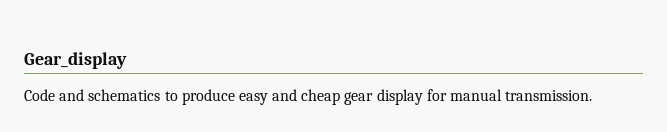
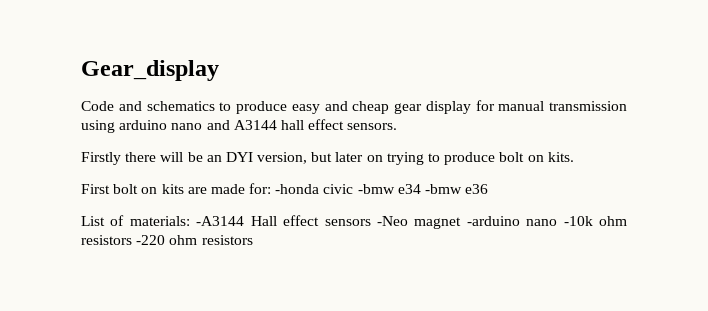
[505,90,593,101] transmission. -> [549,101,627,111] [81,119,398,133] [81,152,574,165] [81,183,489,194] [81,215,628,229] [81,235,253,245] transmission using arduino nano and A3144 hall effect sensors. // Firstly there will be an DYI version, but later on trying to produce bolt on kits. // First bolt on kits are made for: -honda civic -bmw e34 -bmw e36 // List of materials: -A3144 Hall effect sensors -Neo magnet -arduino nano -10k ohm resistors -220 ohm resistors

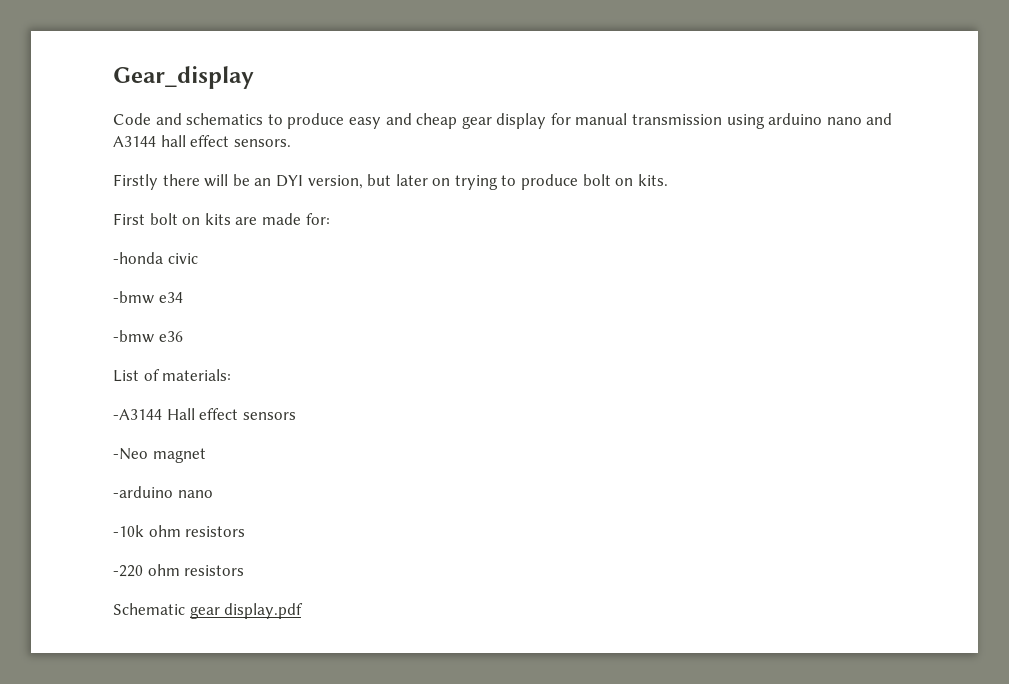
(272, 188) none -> (330, 219) //
(354, 189) none -> (198, 258) //
(421, 189) none -> (183, 297) //
(190, 221) none -> (232, 375) //
(371, 222) none -> (296, 416) //
(462, 223) none -> (206, 455) //
(558, 222) none -> (213, 494) //
(132, 240) none -> (246, 531) //
(253, 240) none -> [113,603,304,619] // Schematic gear display.pdf

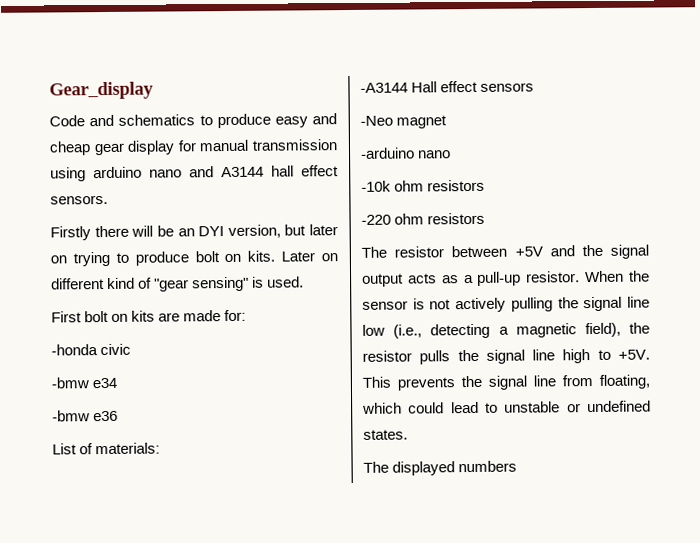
(668, 180) none -> [281,251,338,262] [51,276,305,292] Later on different kind of "gear sensing" is used.
[113,603,304,619] Schematic gear display.pdf -> [361,244,649,259] [362,270,650,287] [362,296,650,313] [362,322,650,339] [362,349,650,365] [362,374,650,391] [362,400,651,414] [363,429,408,440] [363,460,518,476] The resistor between +5V and the signal output acts as a pull-up resistor. When the sensor is not actively pulling the signal line low (i.e., detecting a magnetic field), the resistor pulls the signal line high to +5V. This prevents the signal line from floating, which could lead to unstable or undefined states. // The displayed numbers

